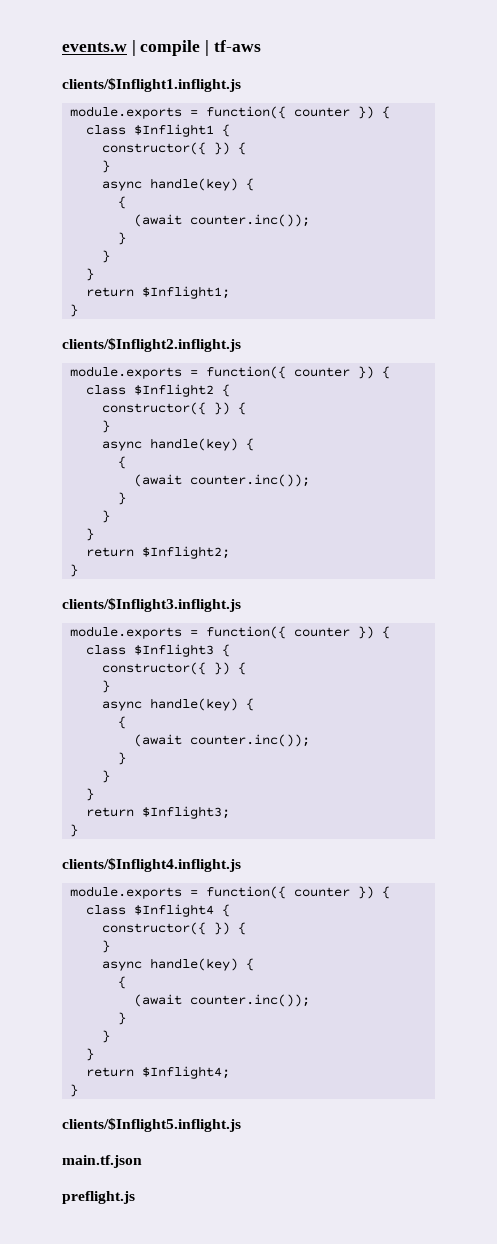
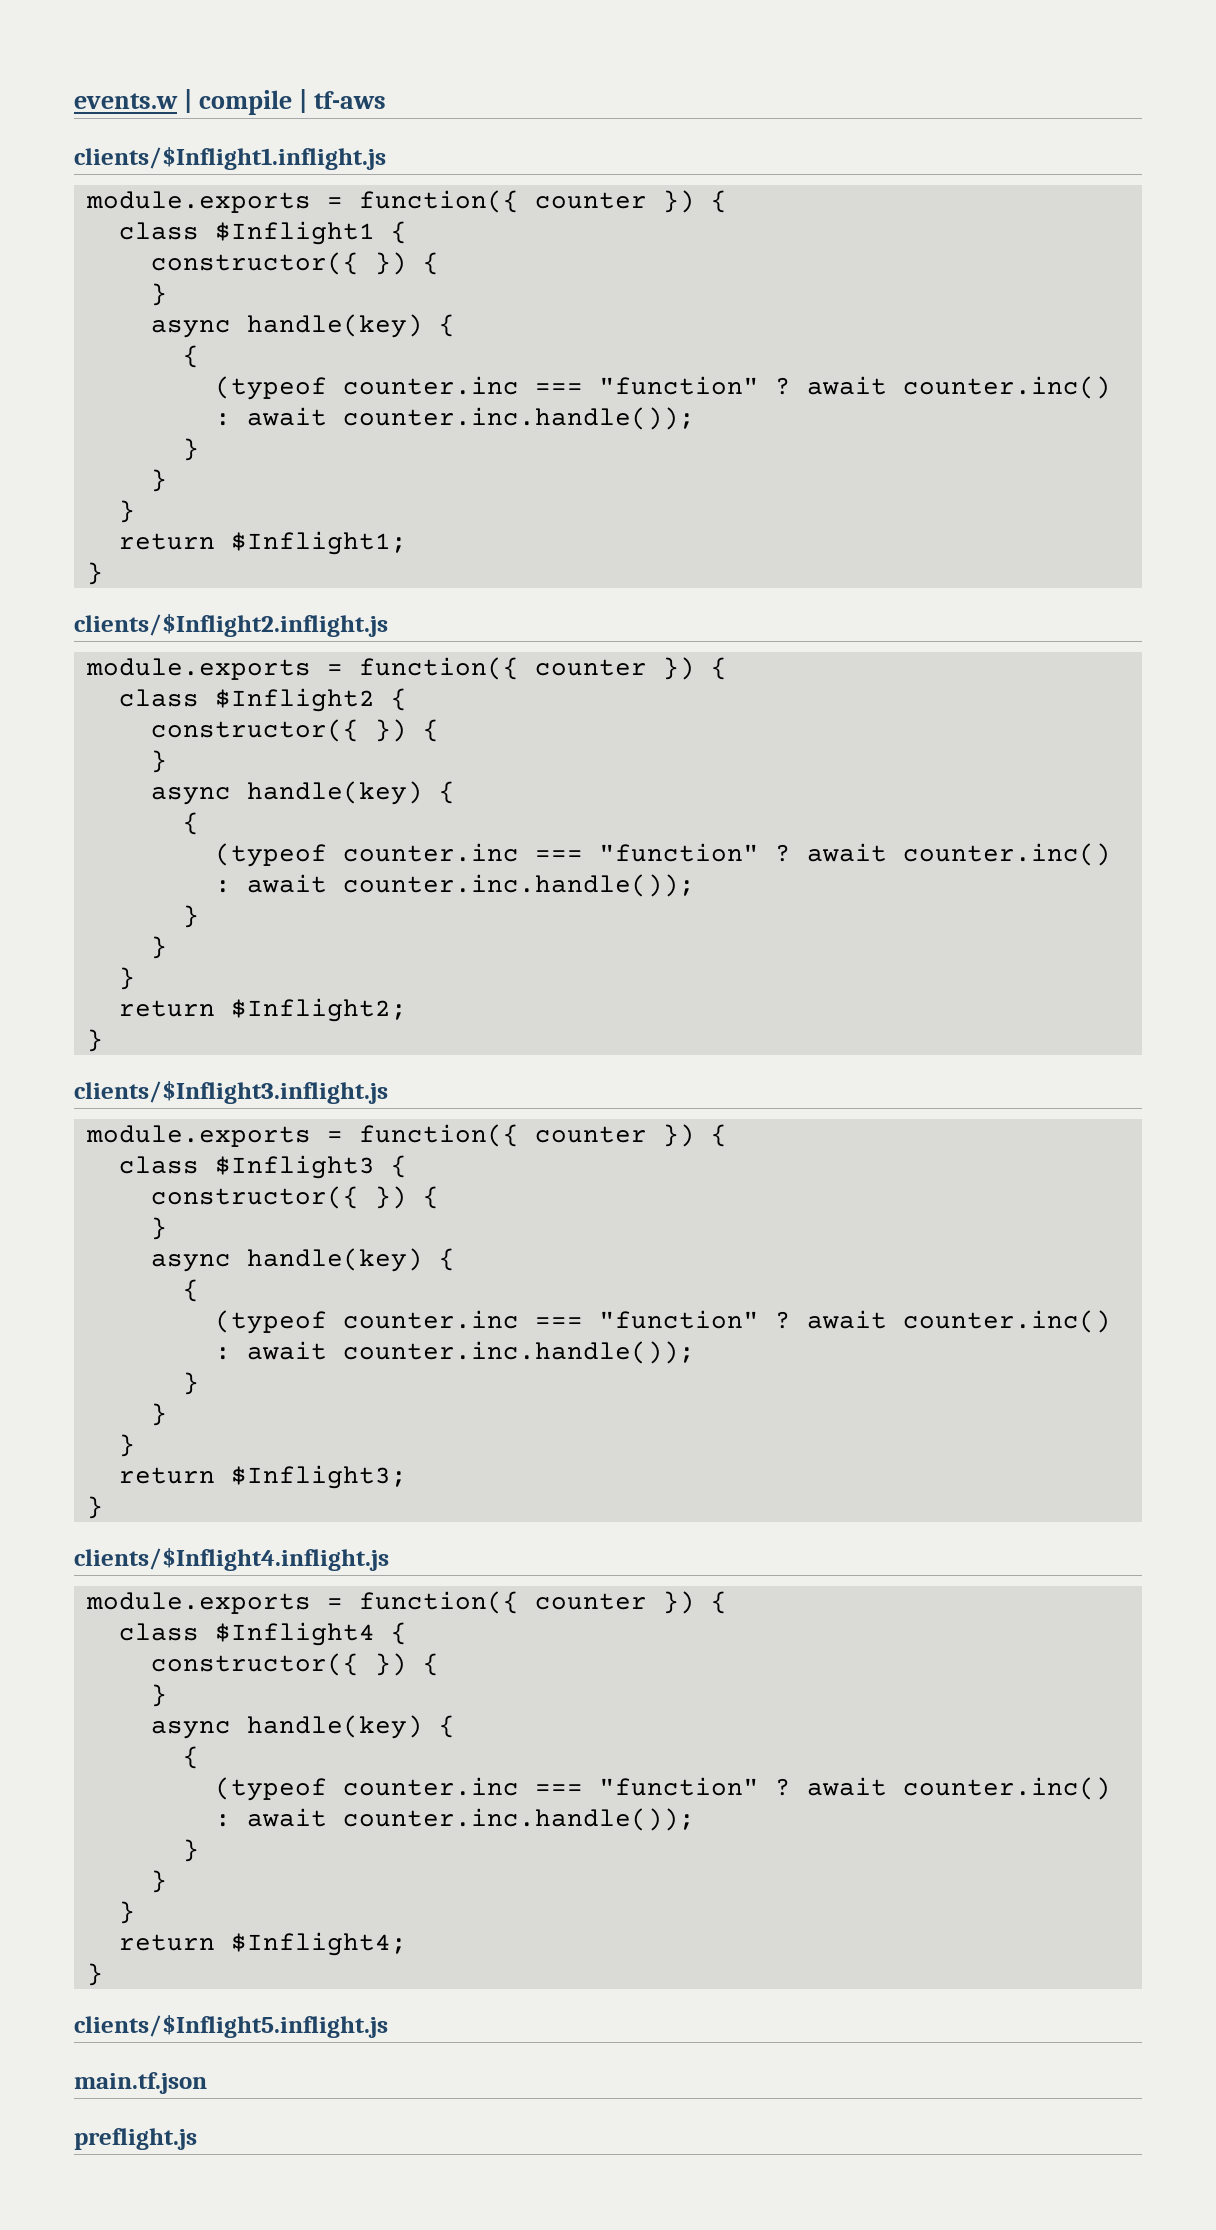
[133,214,310,227] (await counter.inc()); -> [215,376,1112,400] [215,407,696,430] (typeof counter.inc === "function" ? await counter.inc() : await counter.inc.handle());
[133,474,310,487] (await counter.inc()); -> [215,843,1112,867] [215,874,696,897] (typeof counter.inc === "function" ? await counter.inc() : await counter.inc.handle());
[133,734,310,747] (await counter.inc()); -> [215,1310,1112,1334] [215,1341,696,1364] (typeof counter.inc === "function" ? await counter.inc() : await counter.inc.handle());
[133,994,310,1007] (await counter.inc()); -> [215,1777,1112,1801] [215,1808,696,1831] (typeof counter.inc === "function" ? await counter.inc() : await counter.inc.handle());

